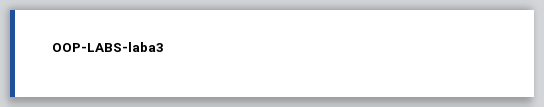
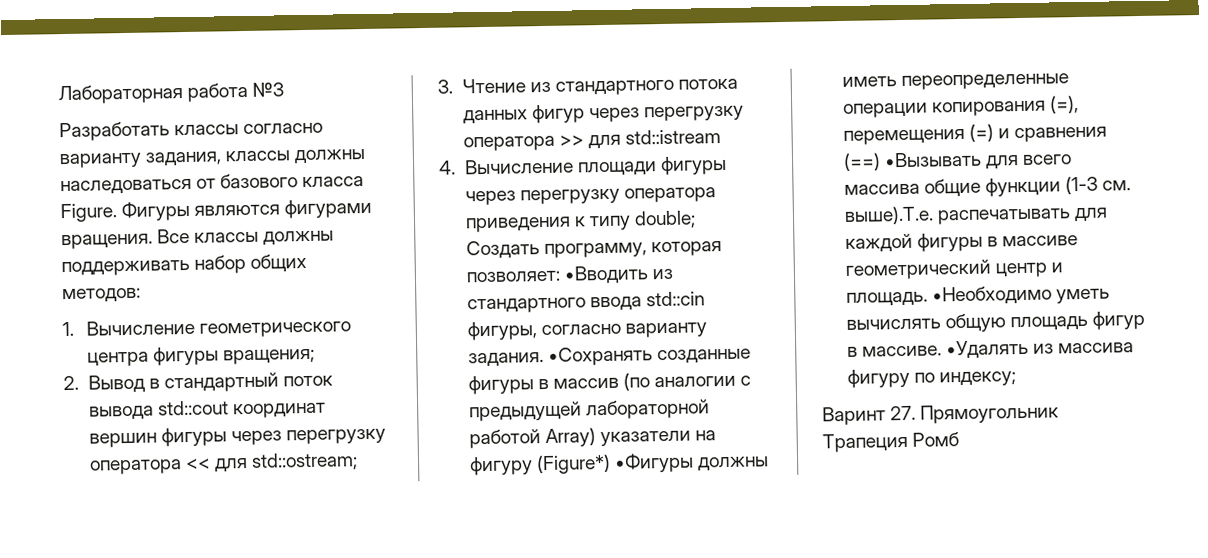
[52,42,164,52] OOP-LABS-laba3 -> [58,82,285,105] [59,121,324,142] [59,148,367,169] [60,173,365,195] [60,198,373,223] [61,228,335,250] [61,253,308,277] [62,287,141,303] [62,319,352,338] [86,346,316,367] [63,372,333,393] [88,400,326,420] [88,427,386,448] [88,452,358,475] [437,78,738,96] [462,104,744,124] [462,129,721,152] [438,155,727,176] [464,187,716,206] [464,210,696,233] [465,240,722,259] [465,265,674,284] [466,291,705,314] [466,321,707,341] [467,346,751,367] [467,372,752,395] [468,399,710,422] [468,427,716,449] [468,452,769,476] [841,73,1069,90] [842,95,1079,118] [842,123,1107,145] [842,151,1072,171] [843,175,1132,197] [843,205,1108,225] [844,232,1078,252] [844,259,1063,280] [845,285,1110,306] [845,310,1145,333] [846,339,1135,359] [846,368,1016,388] [822,403,1060,426] [822,432,960,453] Лабораторная работа №3 // Разработать классы согласно варианту задания, классы должны наследоваться от базового класса Figure. Фигуры являются фигурами вращения. Все классы должны поддерживать набор общих методов: // 1. Вычисление геометрического центра фигуры вращения; // 2. Вывод в стандартный поток вывода std::cout координат вершин фигуры через перегрузку оператора << для std::ostream; // 3. Чтение из стандартного потока данных фигур через перегрузку оператора >> для std::istream // 4. Вычисление площади фигуры через перегрузку оператора приведения к типу double; Создать программу, которая позволяет: •Вводить из стандартного ввода std::cin фигуры, согласно варианту задания. •Сохранять созданные фигуры в массив (по аналогии с предыдущей лабораторной работой Array) указатели на фигуру (Figure*) •Фигуры должны иметь переопределенные операции копирования (=), перемещения (=) и сравнения (==) •Вызывать для всего массива общие функции (1-3 см. выше).Т.е. распечатывать для каждой фигуры в массиве геометрический центр и площадь. •Необходимо уметь вычислять общую площадь фигур в массиве. •Удалять из массива фигуру по индексу; // Варинт 27. Прямоугольник Трапеция Ромб

